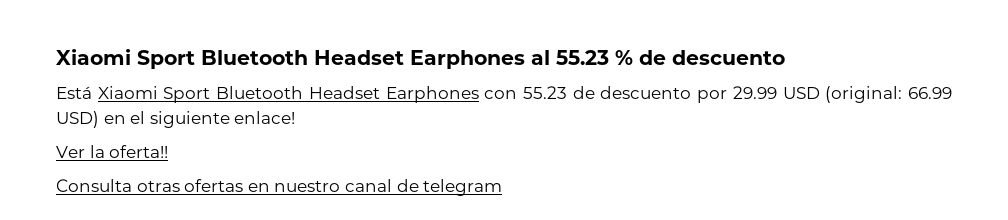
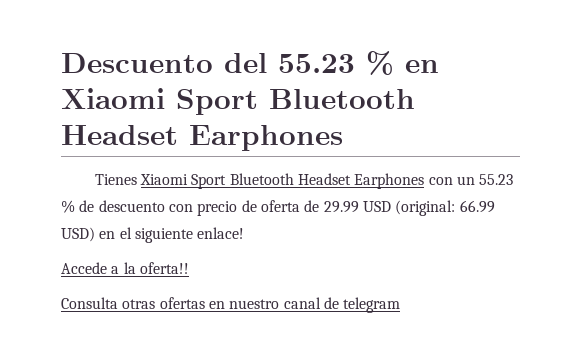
[56,49,785,69] [56,86,92,99] Xiaomi Sport Bluetooth Headset Earphones al 55.23 % de descuento // Está -> [61,51,439,75] [61,88,415,115] [61,125,343,151] [94,174,137,185] Descuento del 55.23 % en Xiaomi Sport Bluetooth Headset Earphones // Tienes
[523,86,728,103] 55.23 de descuento por -> [456,174,514,185] [61,200,320,216] un 55.23 % de descuento con precio de oferta de
[56,146,85,158] Ver -> [61,262,120,274] Accede a

